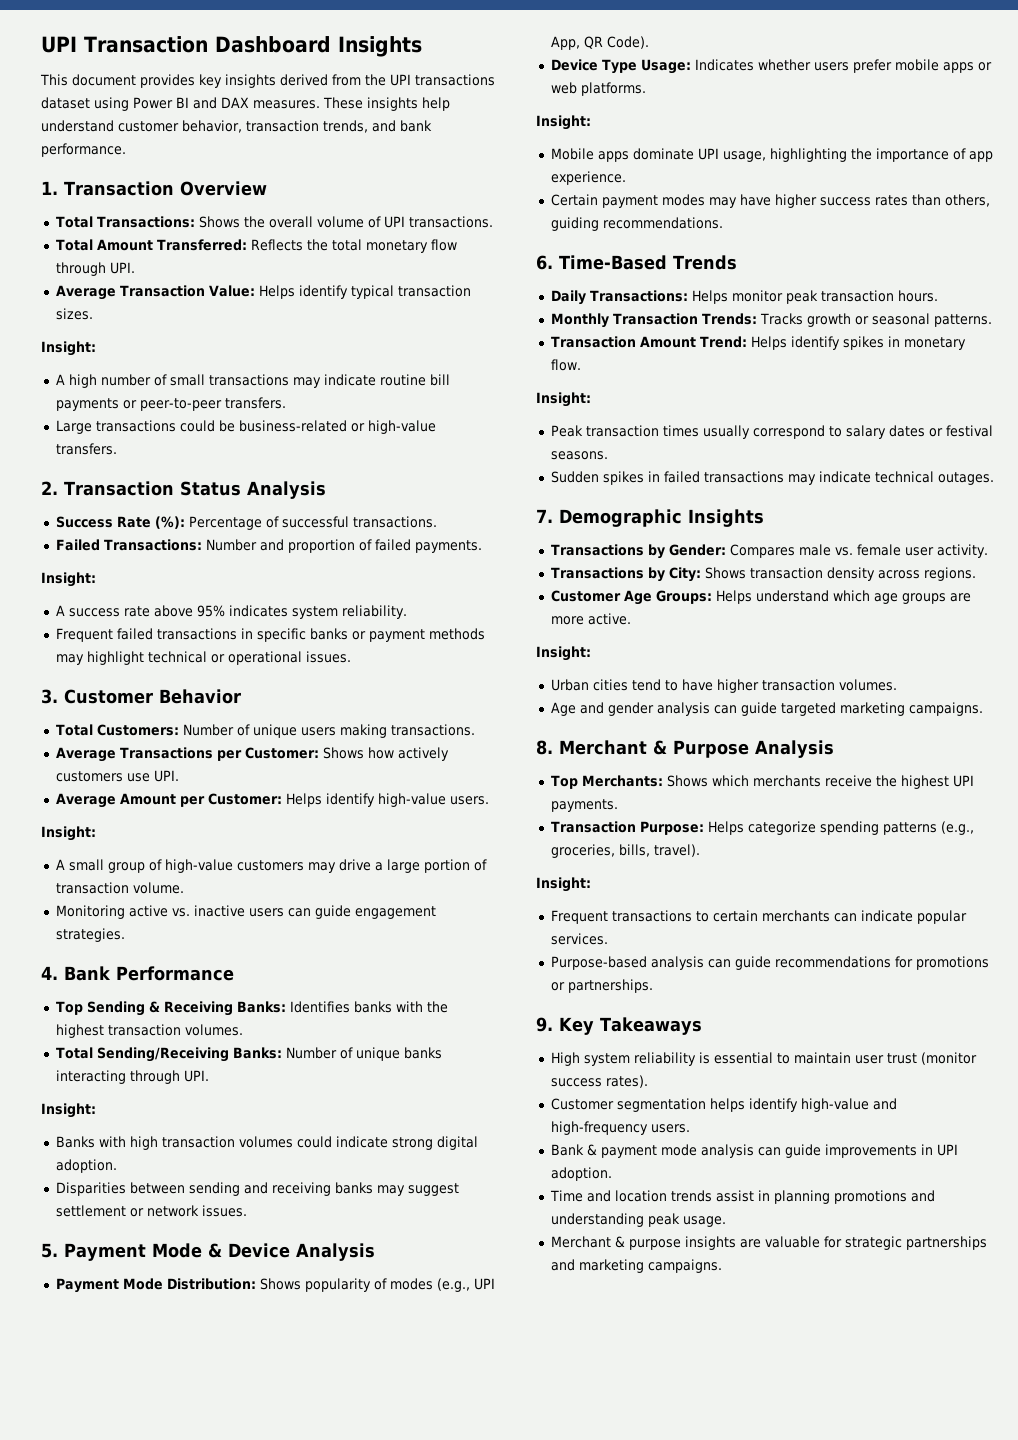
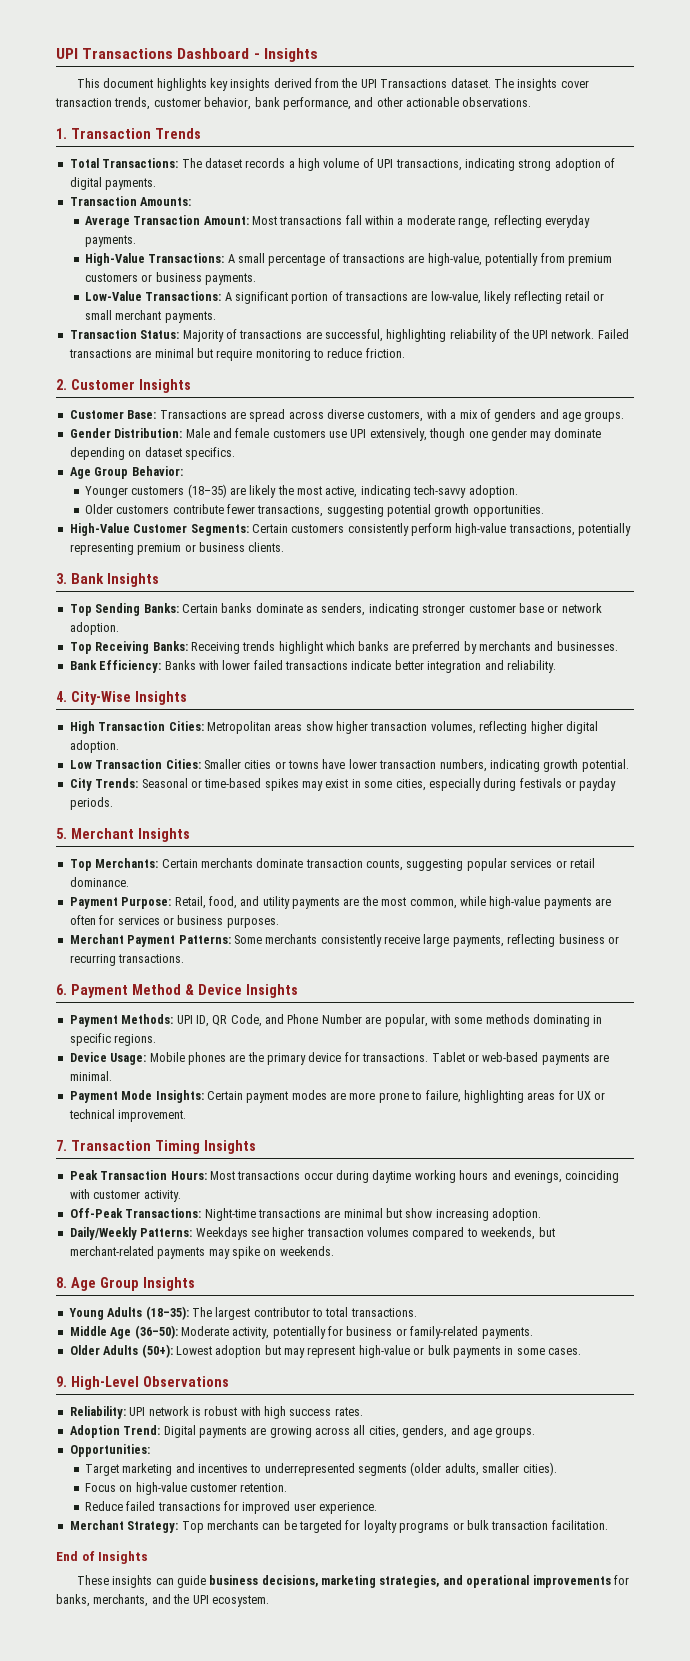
[41,36,331,53] UPI Transaction Dashboard -> [56,48,260,59] UPI Transactions Dashboard -
[140,74,195,88] provides -> [156,78,207,91] highlights
[415,74,495,86] [41,97,450,111] [41,120,432,133] [41,143,126,157] transactions dataset using Power BI and DAX measures. These insights help understand customer behavior, transaction trends, and bank performance. -> [380,78,589,91] [55,97,532,110] Transactions dataset. The insights cover transaction trends, customer behavior, bank performance, and other actionable observations.
[179,181,267,196] Overview -> [154,128,201,139] Trends
[198,216,493,228] [55,239,457,253] [55,262,135,276] [55,285,471,300] [55,308,93,320] [41,341,96,356] [55,374,450,388] [55,397,286,411] [55,420,436,434] [55,443,117,455] [41,481,326,499] [55,516,437,530] [55,539,482,553] [41,572,96,587] [55,605,407,619] [55,628,485,642] [55,651,351,665] [41,689,241,704] [55,724,475,738] [55,747,449,762] [55,770,179,782] [55,793,489,808] [41,826,96,841] [55,859,487,873] [55,882,184,894] [55,905,436,919] [55,928,125,942] [41,966,234,981] [55,1001,448,1016] [55,1024,243,1038] [55,1047,442,1062] [55,1070,209,1084] [41,1103,96,1118] [55,1136,478,1150] [55,1159,117,1173] [55,1182,459,1196] [55,1205,247,1217] [41,1243,375,1261] [55,1278,495,1293] [550,36,649,50] [550,59,992,74] [550,82,646,96] [536,115,591,130] [550,148,993,162] [550,171,626,185] [550,194,990,208] [550,217,723,231] [536,255,737,270] [550,290,938,305] [550,313,992,328] [550,336,966,350] [550,359,581,371] [536,392,591,407] [550,425,993,439] [550,451,608,460] [550,471,994,485] [536,509,764,527] [550,544,988,559] [550,567,976,582] [550,590,971,605] [550,613,631,625] [536,646,591,661] [550,679,897,693] [550,702,983,716] [536,740,834,758] [550,775,974,789] [550,799,618,812] [550,821,974,835] [550,844,700,858] [536,877,591,892] [550,910,967,924] [550,933,608,945] [550,956,989,970] [550,979,653,993] [536,1017,702,1035] [550,1052,977,1066] [550,1075,648,1088] [550,1098,897,1112] [550,1121,690,1135] [550,1144,958,1158] [550,1167,612,1181] [549,1190,935,1204] [550,1213,726,1227] [550,1236,987,1250] [550,1259,722,1273] Shows the overall volume of UPI transactions. // Total Amount Transferred: Reflects the total monetary flow through UPI. // Average Transaction Value: Helps identify typical transaction sizes. // Insight: // A high number of small transactions may indicate routine bill payments or peer-to-peer transfers. // Large transactions could be business-related or high-value transfers. // 2. Transaction Status Analysis // Success Rate (%): Percentage of successful transactions. // Failed Transactions: Number and proportion of failed payments. // Insight: // A success rate above 95% indicates system reliability. // Frequent failed transactions in specific banks or payment methods may highlight technical or operational issues. // 3. Customer Behavior // Total Customers: Number of unique users making transactions. // Average Transactions per Customer: Shows how actively customers use UPI. // Average Amount per Customer: Helps identify high-value users. // Insight: // A small group of high-value customers may drive a large portion of transaction volume. // Monitoring active vs. inactive users can guide engagement strategies. // 4. Bank Performance // Top Sending & Receiving Banks: Identifies banks with the highest transaction volumes. // Total Sending/Receiving Banks: Number of unique banks interacting through UPI. // Insight: // Banks with high transaction volumes could indicate strong digital adoption. // Disparities between sending and receiving banks may suggest settlement or network issues. // 5. Payment Mode & Device Analysis // Payment Mode Distribution: Shows popularity of modes (e.g., UPI App, QR Code). // Device Type Usage: Indicates whether users prefer mobile apps or web platforms. // Insight: // Mobile apps dominate UPI usage, highlighting the importance of app experience. // Certain payment modes may have higher success rates than others, guiding recommendations. // 6. Time-Based Trends // Daily Transactions: Helps monitor peak transaction hours. // Monthly Transaction Trends: Tracks growth or seasonal patterns. // Transaction Amount Trend: Helps identify spikes in monetary flow. // Insight: // Peak transaction times usually correspond to salary dates or festival seasons. // Sudden spikes in failed transactions may indicate technical outages. // 7. Demographic Insights // Transactions by Gender: Compares male vs. female user activity. // Transactions by City: Shows transaction density across regions. // Customer Age Groups: Helps understand which age groups are more active. // Insight: // Urban cities tend to have higher transaction volumes. // Age and gender analysis can guide targeted marketing campaigns. // 8. Merchant & Purpose Analysis // Top Merchants: Shows which merchants receive the highest UPI payments. // Transaction Purpose: Helps categorize spending patterns (e.g., groceries, bills, travel). // Insight: // Frequent transactions to certain merchants can indicate popular services. // Purpose-based analysis can guide recommendations for promotions or partnerships. // 9. Key Takeaways // High system reliability is essential to maintain user trust (monitor success rates). // Customer segmentation helps identify high-value and high-frequency users. // Bank & payment mode analysis can guide improvements in UPI adoption. // Time and location trends assist in planning promotions and understanding peak usage. // Merchant & purpose insights are valuable for strategic partnerships and marketing campaigns. -> [181,158,615,171] [69,177,157,190] [69,196,192,206] [84,215,590,228] [84,235,136,247] [84,253,612,266] [84,272,256,285] [84,291,605,304] [84,310,216,323] [69,329,629,342] [68,348,405,361] [56,379,191,393] [69,409,625,422] [69,428,601,441] [69,447,235,460] [69,466,183,479] [84,484,518,498] [84,504,544,517] [69,523,632,536] [69,542,285,555] [56,573,159,587] [69,603,602,616] [69,622,119,635] [69,641,618,654] [69,660,556,673] [56,691,187,705] [69,721,598,734] [69,740,119,753] [69,759,629,772] [69,778,617,791] [69,797,113,810] [56,828,190,842] [69,858,595,871] [69,877,129,887] [69,896,611,909] [69,915,279,928] [69,934,619,947] [69,954,185,966] [56,984,298,998] [69,1014,603,1027] [69,1033,157,1046] [69,1052,609,1065] [69,1071,112,1081] [69,1090,606,1103] [68,1109,187,1122] [56,1140,256,1154] [69,1170,620,1183] [69,1189,181,1202] [69,1208,542,1221] [69,1227,555,1240] [69,1246,334,1259] [56,1277,195,1291] [68,1306,417,1320] [69,1325,533,1339] [69,1344,581,1358] [56,1376,229,1390] [69,1406,363,1419] [69,1425,536,1438] [69,1444,150,1457] [84,1462,557,1476] [84,1482,288,1495] [84,1501,378,1514] [69,1520,608,1533] [56,1551,149,1564] [76,1575,629,1588] [56,1594,269,1607] The dataset records a high volume of UPI transactions, indicating strong adoption of digital payments. // Transaction Amounts: // Average Transaction Amount: Most transactions fall within a moderate range, reflecting everyday payments. // High-Value Transactions: A small percentage of transactions are high-value, potentially from premium customers or business payments. // Low-Value Transactions: A significant portion of transactions are low-value, likely reflecting retail or small merchant payments. // Transaction Status: Majority of transactions are successful, highlighting reliability of the UPI network. Failed transactions are minimal but require monitoring to reduce friction. // 2. Customer Insights // Customer Base: Transactions are spread across diverse customers, with a mix of genders and age groups. // Gender Distribution: Male and female customers use UPI extensively, though one gender may dominate depending on dataset specifics. // Age Group Behavior: // Younger customers (18–35) are likely the most active, indicating tech-savvy adoption. // Older customers contribute fewer transactions, suggesting potential growth opportunities. // High-Value Customer Segments: Certain customers consistently perform high-value transactions, potentially representing premium or business clients. // 3. Bank Insights // Top Sending Banks: Certain banks dominate as senders, indicating stronger customer base or network adoption. // Top Receiving Banks: Receiving trends highlight which banks are preferred by merchants and businesses. // Bank Efficiency: Banks with lower failed transactions indicate better integration and reliability. // 4. City-Wise Insights // High Transaction Cities: Metropolitan areas show higher transaction volumes, reflecting higher digital adoption. // Low Transaction Cities: Smaller cities or towns have lower transaction numbers, indicating growth potential. // City Trends: Seasonal or time-based spikes may exist in some cities, especially during festivals or payday periods. // 5. Merchant Insights // Top Merchants: Certain merchants dominate transaction counts, suggesting popular services or retail dominance. // Payment Purpose: Retail, food, and utility payments are the most common, while high-value payments are often for services or business purposes. // Merchant Payment Patterns: Some merchants consistently receive large payments, reflecting business or recurring transactions. // 6. Payment Method & Device Insights // Payment Methods: UPI ID, QR Code, and Phone Number are popular, with some methods dominating in specific regions. // Device Usage: Mobile phones are the primary device for transactions. Tablet or web-based payments are minimal. // Payment Mode Insights: Certain payment modes are more prone to failure, highlighting areas for UX or technical improvement. // 7. Transaction Timing Insights // Peak Transaction Hours: Most transactions occur during daytime working hours and evenings, coinciding with customer activity. // Off-Peak Transactions: Night-time transactions are minimal but show increasing adoption. // Daily/Weekly Patterns: Weekdays see higher transaction volumes compared to weekends, but merchant-related payments may spike on weekends. // 8. Age Group Insights // Young Adults (18–35): The largest contributor to total transactions. // Middle Age (36–50): Moderate activity, potentially for business or family-related payments. // Older Adults (50+): Lowest adoption but may represent high-value or bulk payments in some cases. // 9. High-Level Observations // Reliability: UPI network is robust with high success rates. // Adoption Trend: Digital payments are growing across all cities, genders, and age groups. // Opportunities: // Target marketing and incentives to underrepresented segments (older adults, smaller cities). // Focus on high-value customer retention. // Reduce failed transactions for improved user experience. // Merchant Strategy: Top merchants can be targeted for loyalty programs or bulk transaction facilitation. // End of Insights // These insights can guide business decisions, marketing strategies, and operational improvements for banks, merchants, and the UPI ecosystem.

